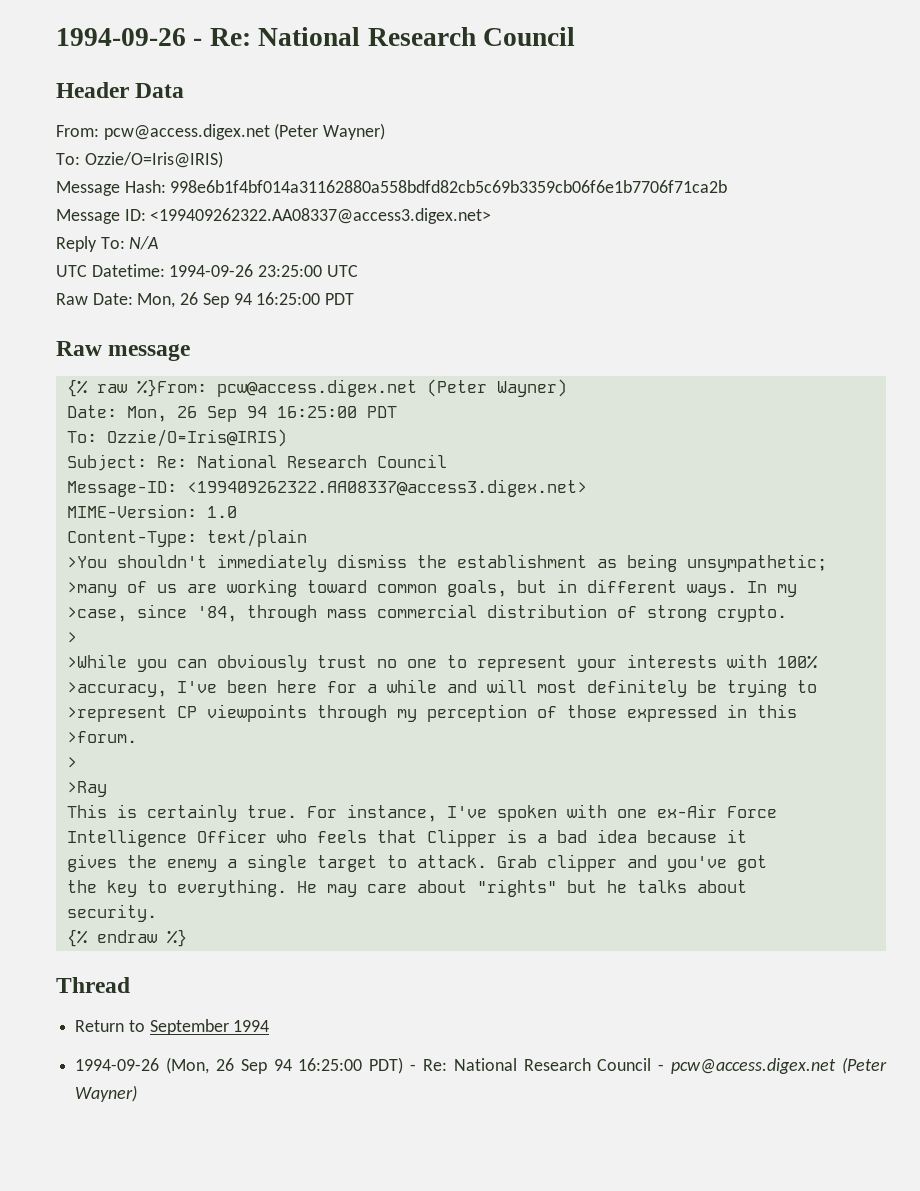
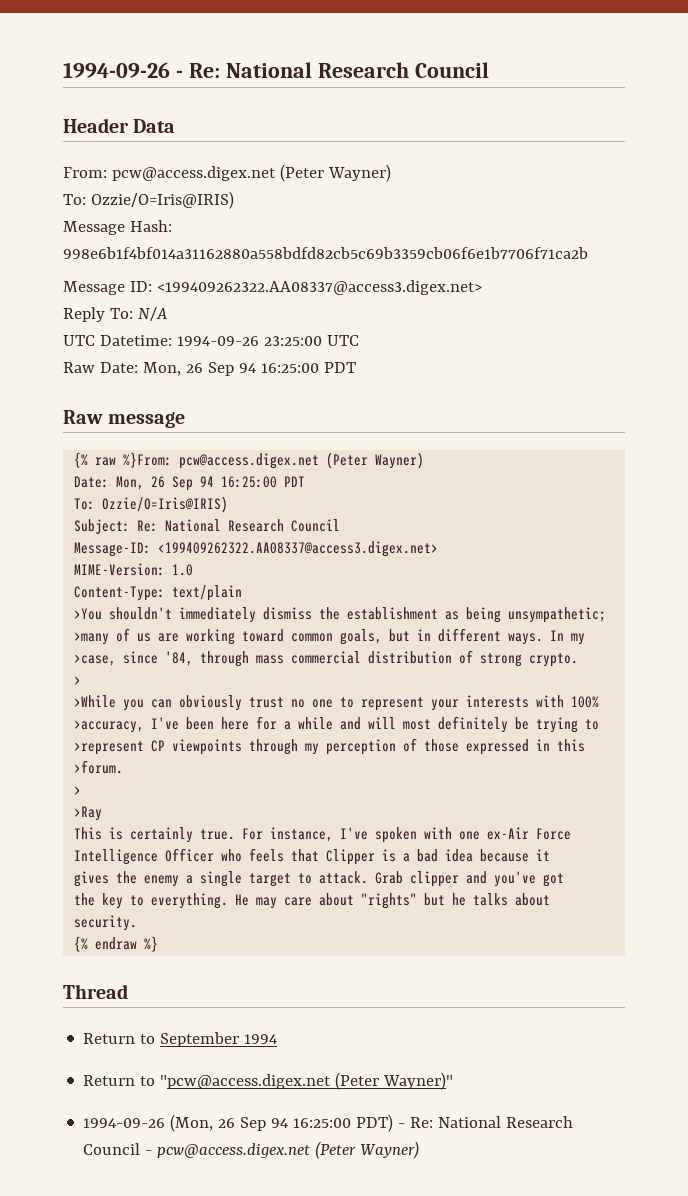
(270, 1026) none -> [83,1072,454,1090] // Return to "pcw@access.digex.net (Peter Wayner)"

